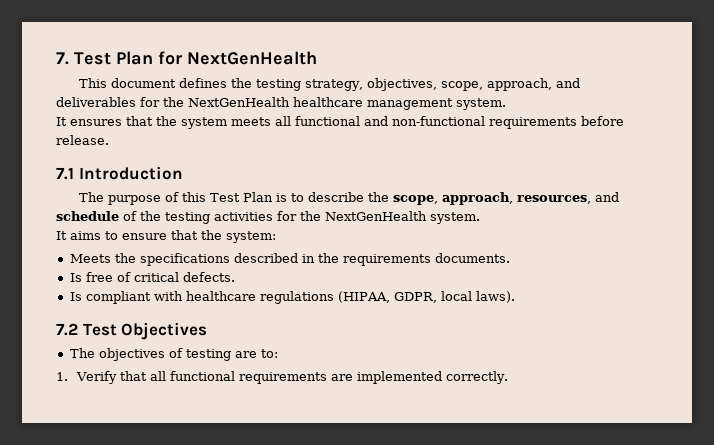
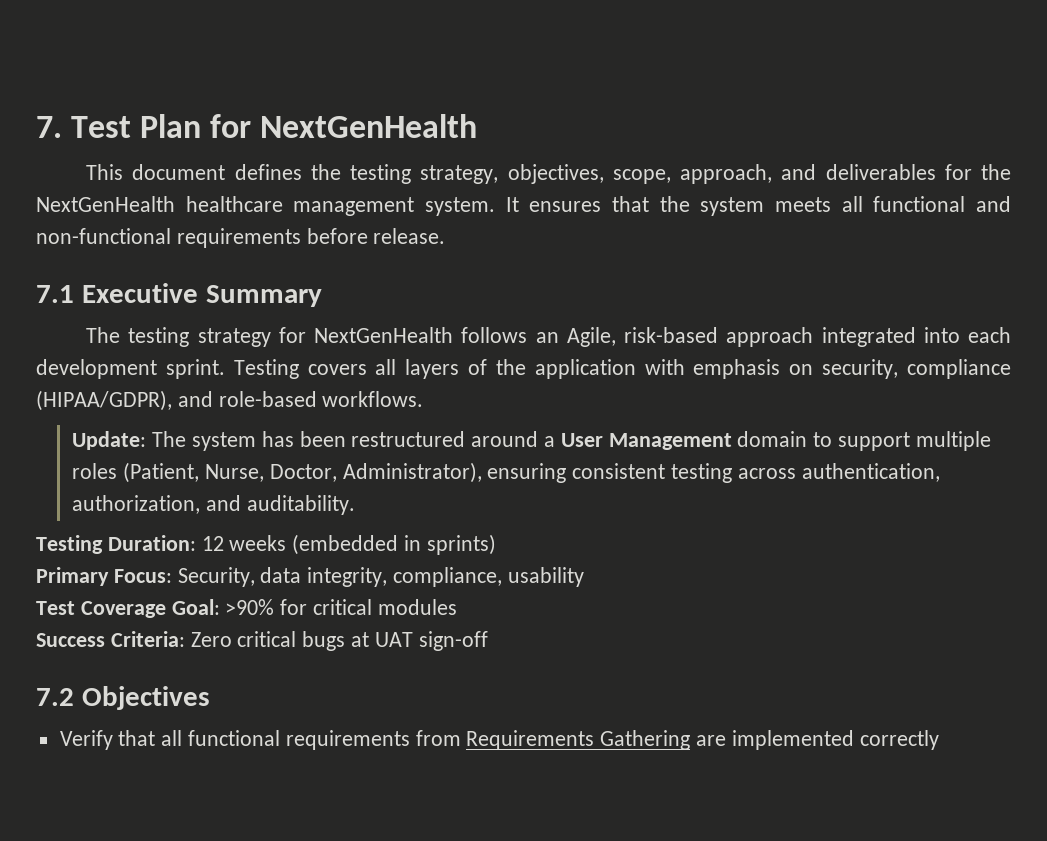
(506, 104) // -> (495, 206) none
[78,166,183,180] [79,192,620,205] [56,211,480,224] [56,230,276,243] [69,253,510,266] [69,272,235,282] [69,291,515,304] Introduction // The purpose of this Test Plan is to describe the scope, approach, resources, and schedule of the testing activities for the NextGenHealth system. // It aims to ensure that the system: // Meets the specifications described in the requirements documents. // Is free of critical defects. // Is compliant with healthcare regulations (HIPAA, GDPR, local laws). -> [81,283,322,307] [86,327,1011,347] [36,359,1011,379] [36,390,424,411] [72,431,991,451] [72,462,940,483] [72,495,355,515] [36,534,496,555] [36,567,584,587] [36,599,457,618] [36,631,488,651] Executive Summary // The testing strategy for NextGenHealth follows an Agile, risk-based approach integrated into each development sprint. Testing covers all layers of the application with emphasis on security, compliance (HIPAA/GDPR), and role-based workflows. // Update: The system has been restructured around a User Management domain to support multiple roles (Patient, Nurse, Doctor, Administrator), ensuring consistent testing across authentication, authorization, and auditability. // Testing Duration: 12 weeks (embedded in sprints) // Primary Focus: Security, data integrity, compliance, usability // Test Coverage Goal: >90% for critical modules // Success Criteria: Zero critical bugs at UAT sign-off
[82,323,117,336] Test -> (74, 697) none
[69,348,278,361] [56,372,68,381] The objectives of testing are to: // 1. -> (210, 698) none
(328, 378) none -> [415,730,691,750] from Requirements Gathering
[446,371,509,384] correctly. -> [859,730,939,750] correctly

